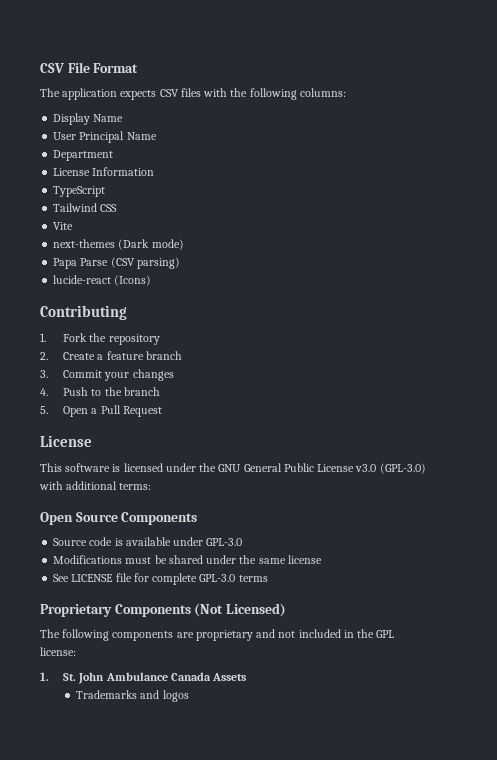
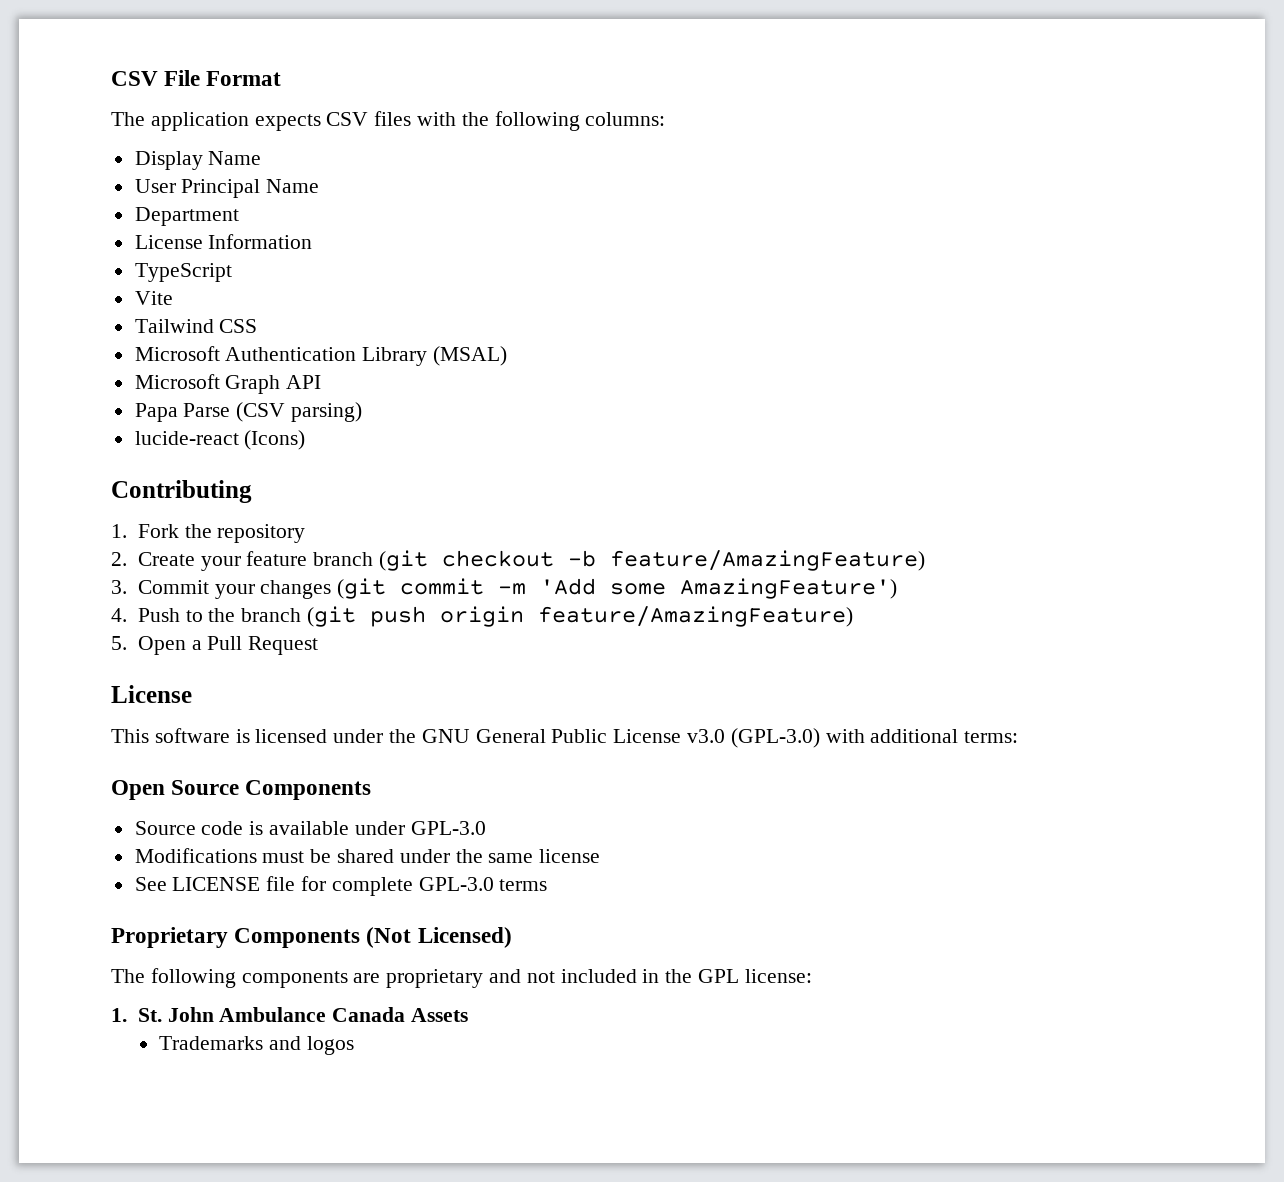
(106, 191) none -> [134,291,173,305] // Vite
[53,222,74,230] [53,239,184,250] Vite // next-themes (Dark mode) -> [134,346,508,366] [134,374,322,394] Microsoft Authentication Library (MSAL) // Microsoft Graph API
[97,354,104,360] a -> [200,556,241,571] your
(182, 355) none -> [378,550,925,571] (git checkout -b feature/AmazingFeature)
(174, 375) none -> [337,578,898,599] (git commit -m 'Add some AmazingFeature')
(160, 391) none -> [306,606,853,627] (git push origin feature/AmazingFeature)

